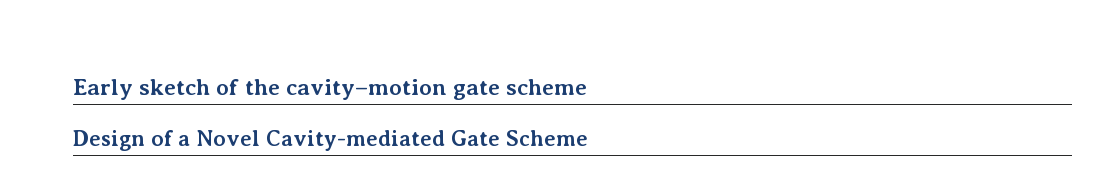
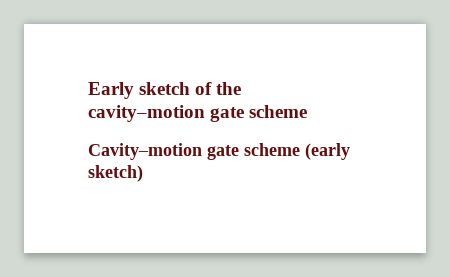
[73,130,588,151] Design of a Novel Cavity-mediated Gate Scheme -> [88,143,350,160] [88,165,143,182] Cavity–motion gate scheme (early sketch)

